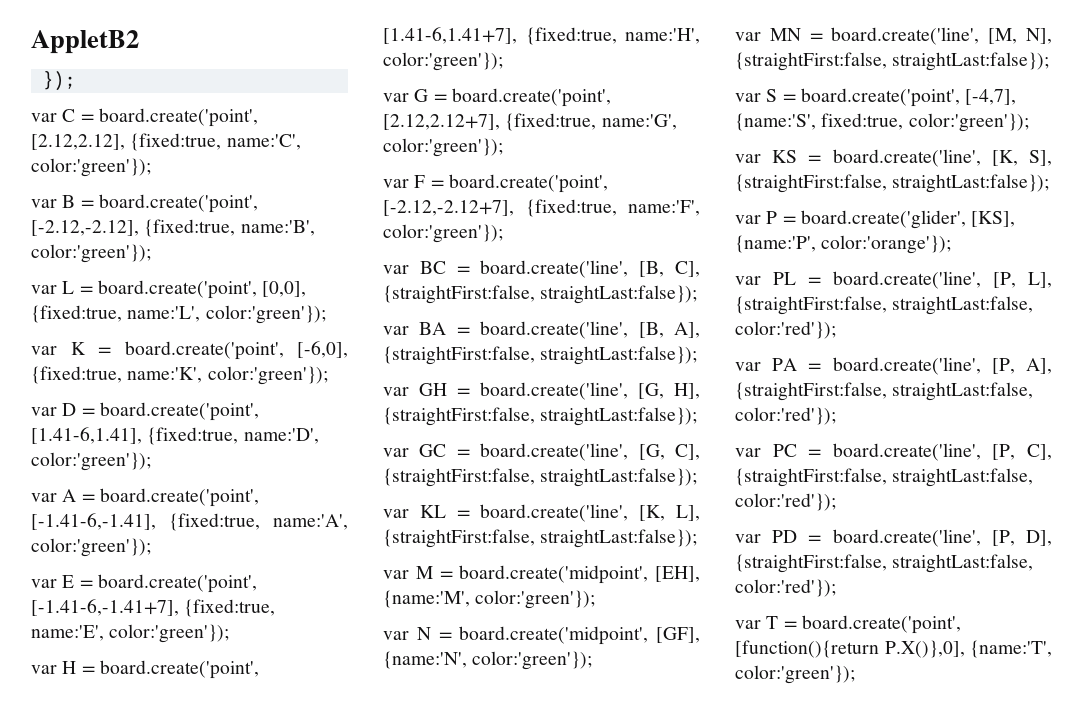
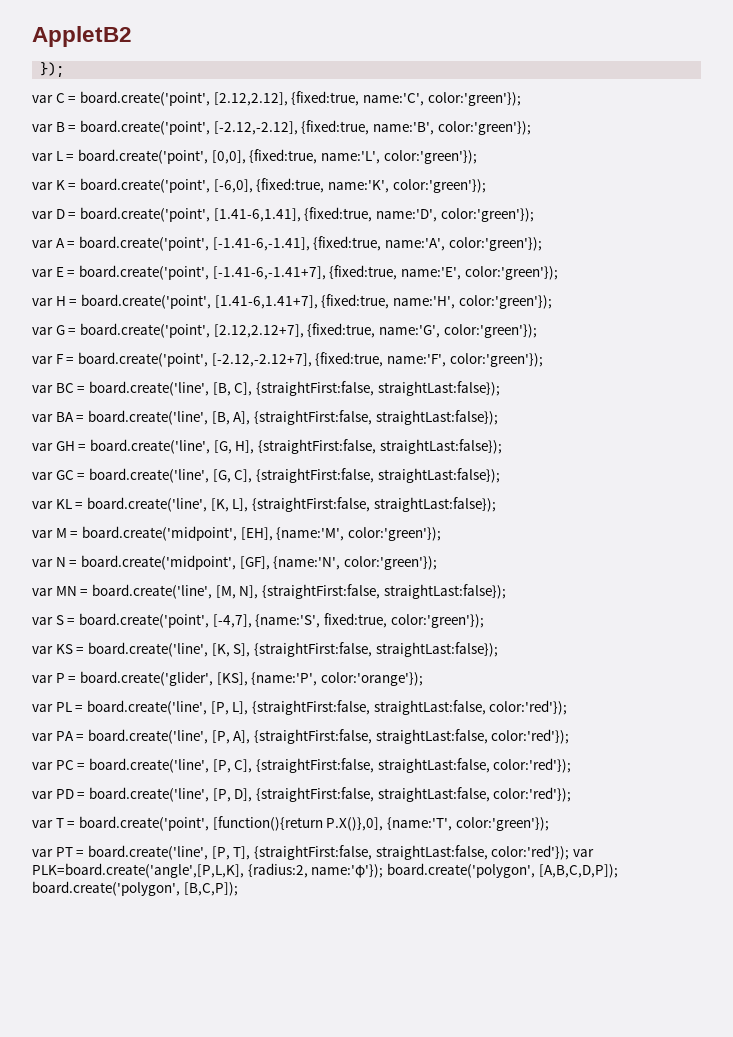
(855, 674) none -> [32,845,594,860] [32,863,618,878] [32,881,238,896] // var PT = board.create('line', [P, T], {straightFirst:false, straightLast:false, color:'red'}); var PLK=board.create('angle',[P,L,K], {radius:2, name:'φ'}); board.create('polygon', [A,B,C,D,P]); board.create('polygon', [B,C,P]);

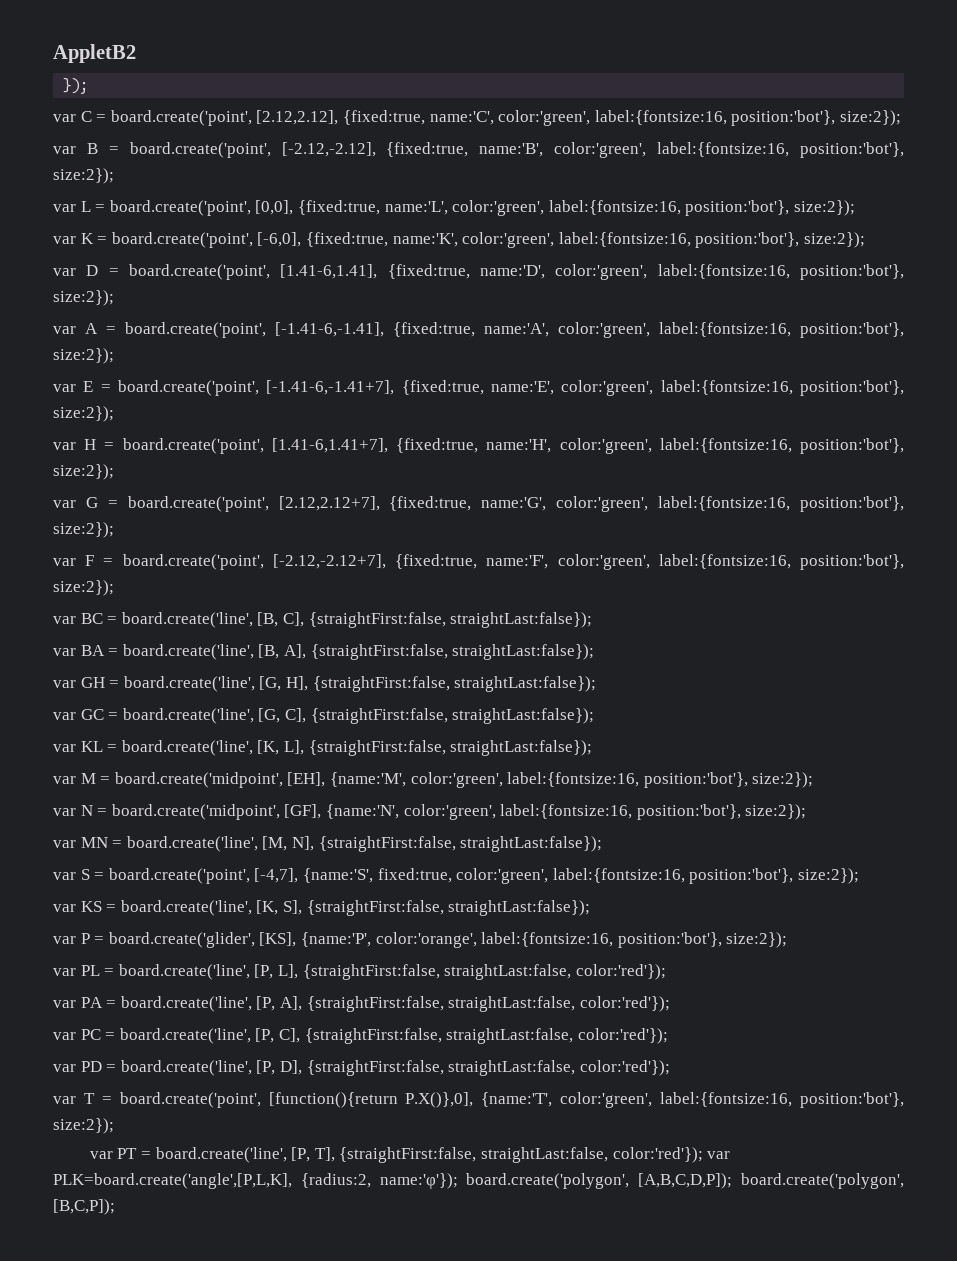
[427,92,521,106] color:'green'}); -> [498,110,901,126] color:'green', label:{fontsize:16, position:'bot'}, size:2});
[437,121,531,135] color:'green'}); -> [554,142,904,158] [53,168,114,184] color:'green', label:{fontsize:16, position:'bot'}, size:2});
[383,150,477,164] color:'green'}); -> [452,200,855,216] color:'green', label:{fontsize:16, position:'bot'}, size:2});
[392,179,486,193] color:'green'}); -> [462,232,865,248] color:'green', label:{fontsize:16, position:'bot'}, size:2});
[440,208,534,222] color:'green'}); -> [555,264,904,280] [53,290,114,306] color:'green', label:{fontsize:16, position:'bot'}, size:2});
[448,237,542,251] color:'green'}); -> [558,322,904,338] [53,348,114,364] color:'green', label:{fontsize:16, position:'bot'}, size:2});
[464,266,558,280] color:'green'}); -> [561,380,904,396] [53,406,114,422] color:'green', label:{fontsize:16, position:'bot'}, size:2});
[458,295,552,309] color:'green'}); -> [559,438,904,454] [53,464,114,480] color:'green', label:{fontsize:16, position:'bot'}, size:2});
[443,324,537,338] color:'green'}); -> [556,496,904,512] [53,522,114,538] color:'green', label:{fontsize:16, position:'bot'}, size:2});
[449,353,543,367] color:'green'}); -> [557,554,904,570] [53,580,114,596] color:'green', label:{fontsize:16, position:'bot'}, size:2});
[347,527,441,541] color:'green'}); -> [410,772,814,788] color:'green', label:{fontsize:16, position:'bot'}, size:2});
[343,556,437,570] color:'green'}); -> [403,804,807,820] color:'green', label:{fontsize:16, position:'bot'}, size:2});
[390,614,484,628] color:'green'}); -> [456,868,859,884] color:'green', label:{fontsize:16, position:'bot'}, size:2});
[320,672,423,686] color:'orange'}); -> [375,932,788,948] color:'orange', label:{fontsize:16, position:'bot'}, size:2});
[455,817,549,831] color:'green'}); -> [560,1092,904,1108] [53,1118,114,1134] color:'green', label:{fontsize:16, position:'bot'}, size:2});

